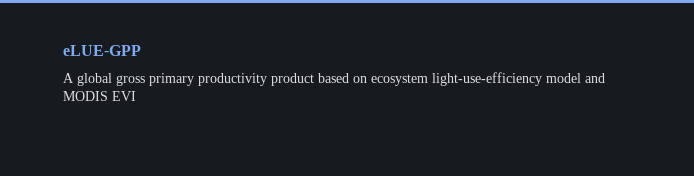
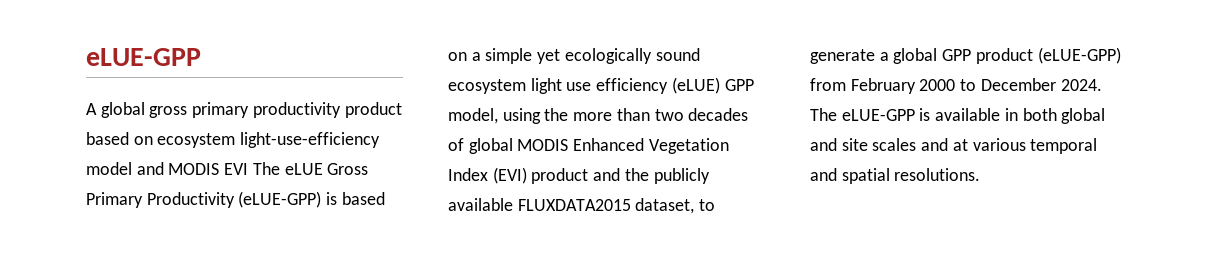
(136, 96) none -> [252,162,369,175] [86,191,385,208] [448,48,700,64] [448,77,754,94] [448,108,749,124] [448,138,729,154] [448,167,710,184] [448,198,716,214] [810,47,1121,64] [810,78,1102,94] [810,108,1106,124] [810,138,1098,154] [810,168,981,184] The eLUE Gross Primary Productivity (eLUE-GPP) is based on a simple yet ecologically sound ecosystem light use efficiency (eLUE) GPP model, using the more than two decades of global MODIS Enhanced Vegetation Index (EVI) product and the publicly available FLUXDATA2015 dataset, to generate a global GPP product (eLUE-GPP) from February 2000 to December 2024. The eLUE-GPP is available in both global and site scales and at various temporal and spatial resolutions.

